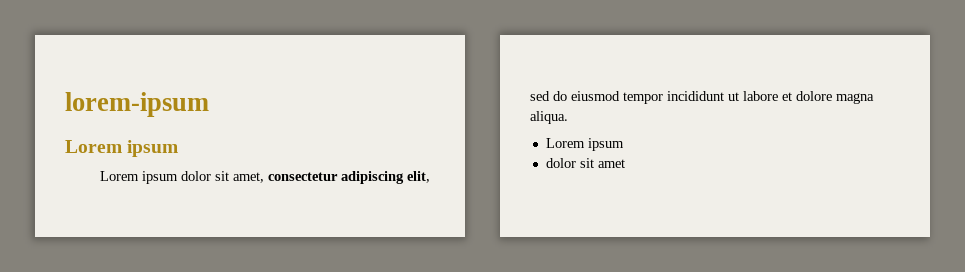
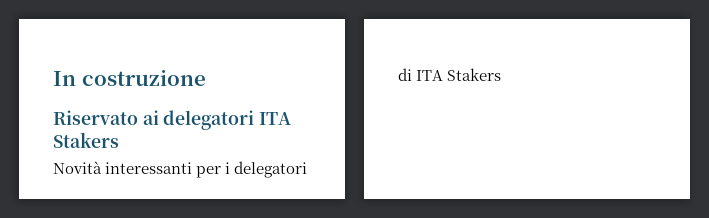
[65,92,209,117] [65,140,179,157] [100,171,431,184] [530,91,874,104] [530,111,568,124] [545,138,624,151] [545,158,625,168] lorem-ipsum // Lorem ipsum // Lorem ipsum dolor sit amet, consectetur adipiscing elit, sed do eiusmod tempor incididunt ut labore et dolore magna aliqua. // Lorem ipsum // dolor sit amet -> [53,70,206,86] [53,110,292,130] [53,132,119,148] [53,161,308,178] [398,68,502,81] In costruzione // Riservato ai delegatori ITA Stakers // Novità interessanti per i delegatori di ITA Stakers

